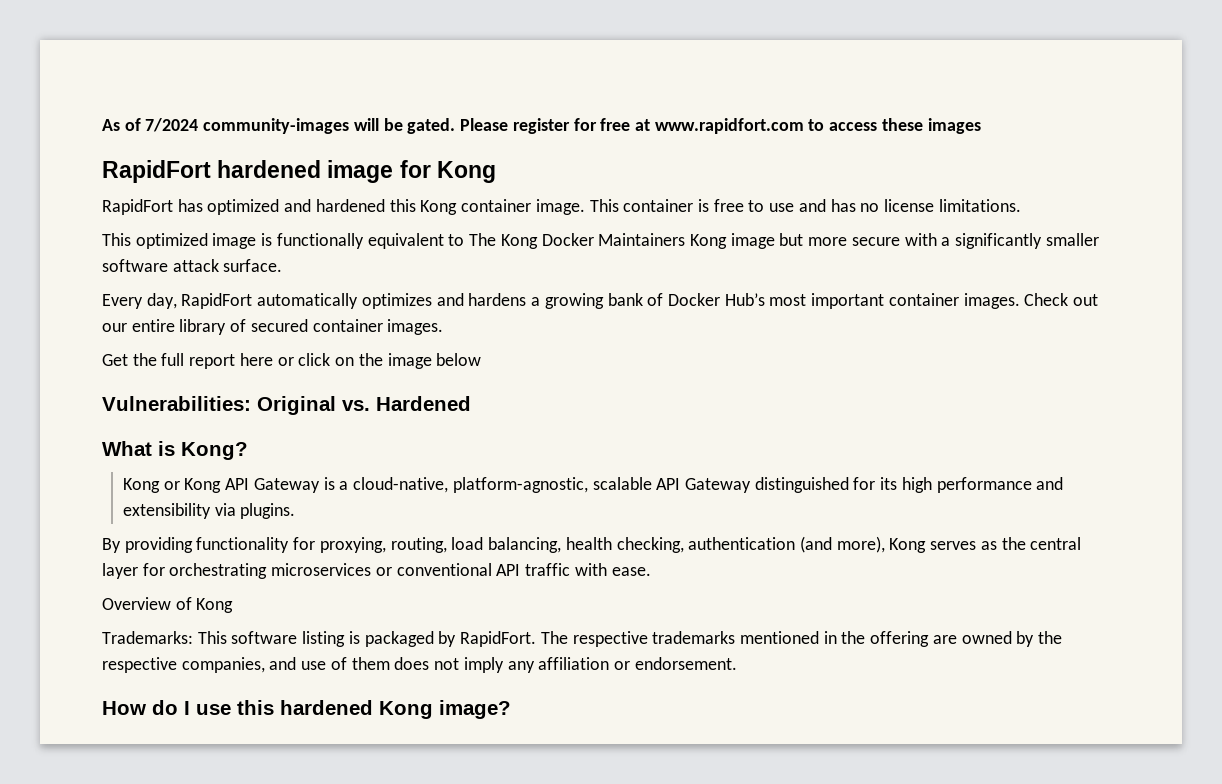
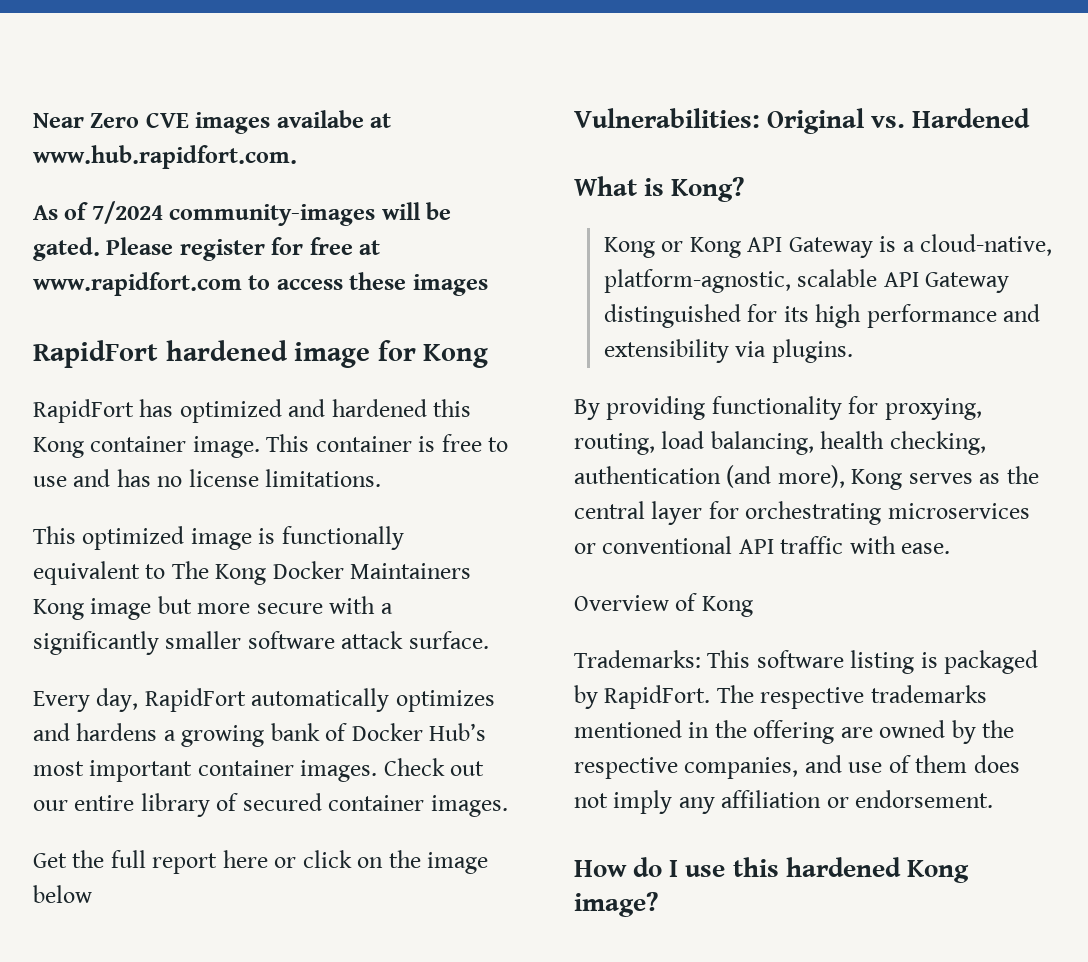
(102, 125) none -> [33,110,392,134] [33,145,297,169] Near Zero CVE images availabe at www.hub.rapidfort.com. //

